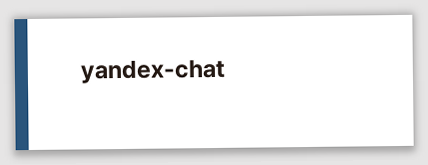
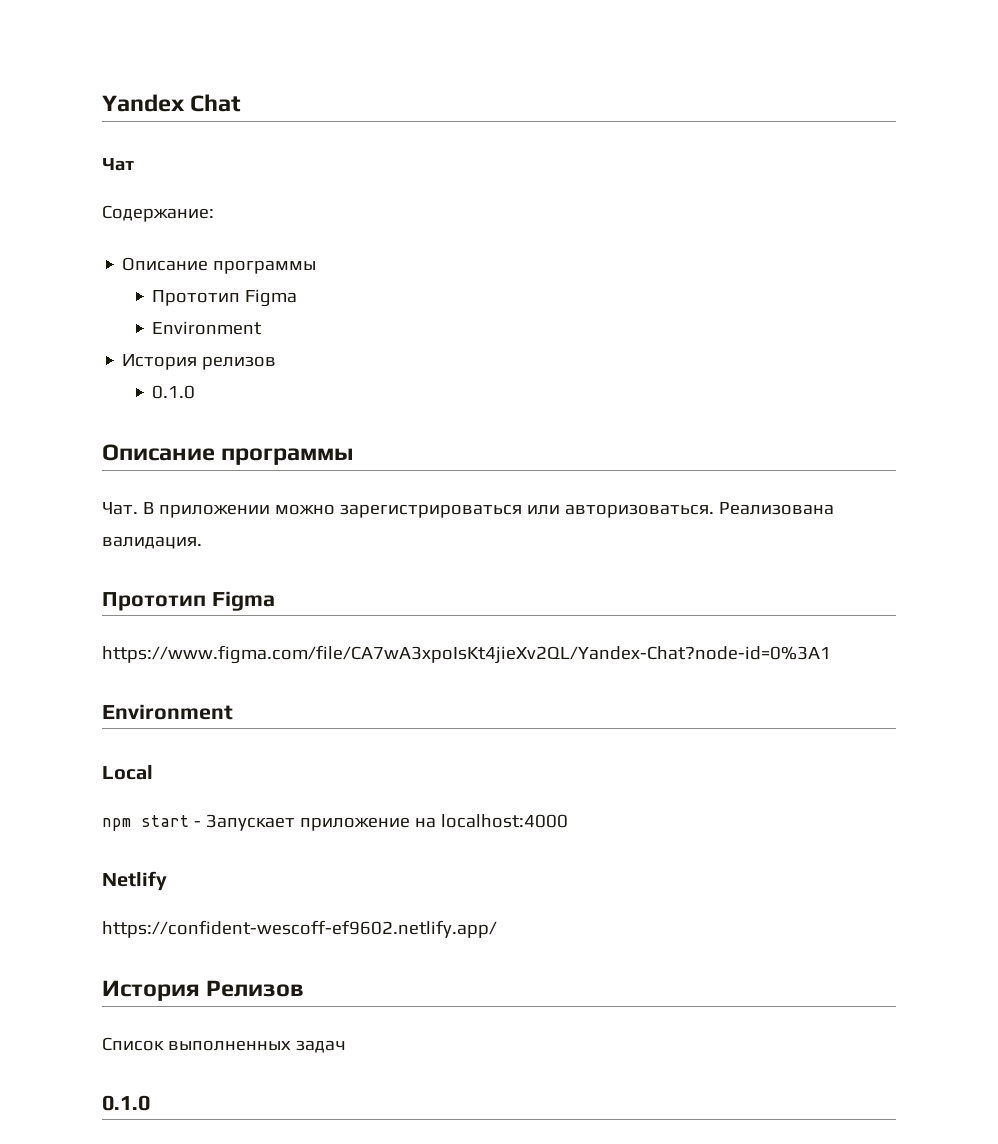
[80,59,225,84] yandex-chat -> [102,94,242,112] [102,158,134,171] [102,205,214,222] [122,257,317,274] [152,289,298,307] [152,321,263,335] [122,354,277,370] [152,385,196,399] [102,444,355,465] [102,502,834,518] [102,536,202,549] [102,591,275,611] [102,645,831,664] [102,704,233,720] [102,765,153,780] [102,814,568,831] [102,871,167,891] [102,920,497,938] [102,980,305,1001] [102,1037,346,1053] [102,1095,150,1111] Yandex Chat // Чат // Содержание: // Описание программы // Прототип Figma // Environment // История релизов // 0.1.0 // Описание программы // Чат. В приложении можно зарегистрироваться или авторизоваться. Реализована валидация. // Прототип Figma // https://www.figma.com/file/CA7wA3xpoIsKt4jieXv2QL/Yandex-Chat?node-id=0%3A1 // Environment // Local // npm start - Запускает приложение на localhost:4000 // Netlify // https://confident-wescoff-ef9602.netlify.app/ // История Релизов // Список выполненных задач // 0.1.0

